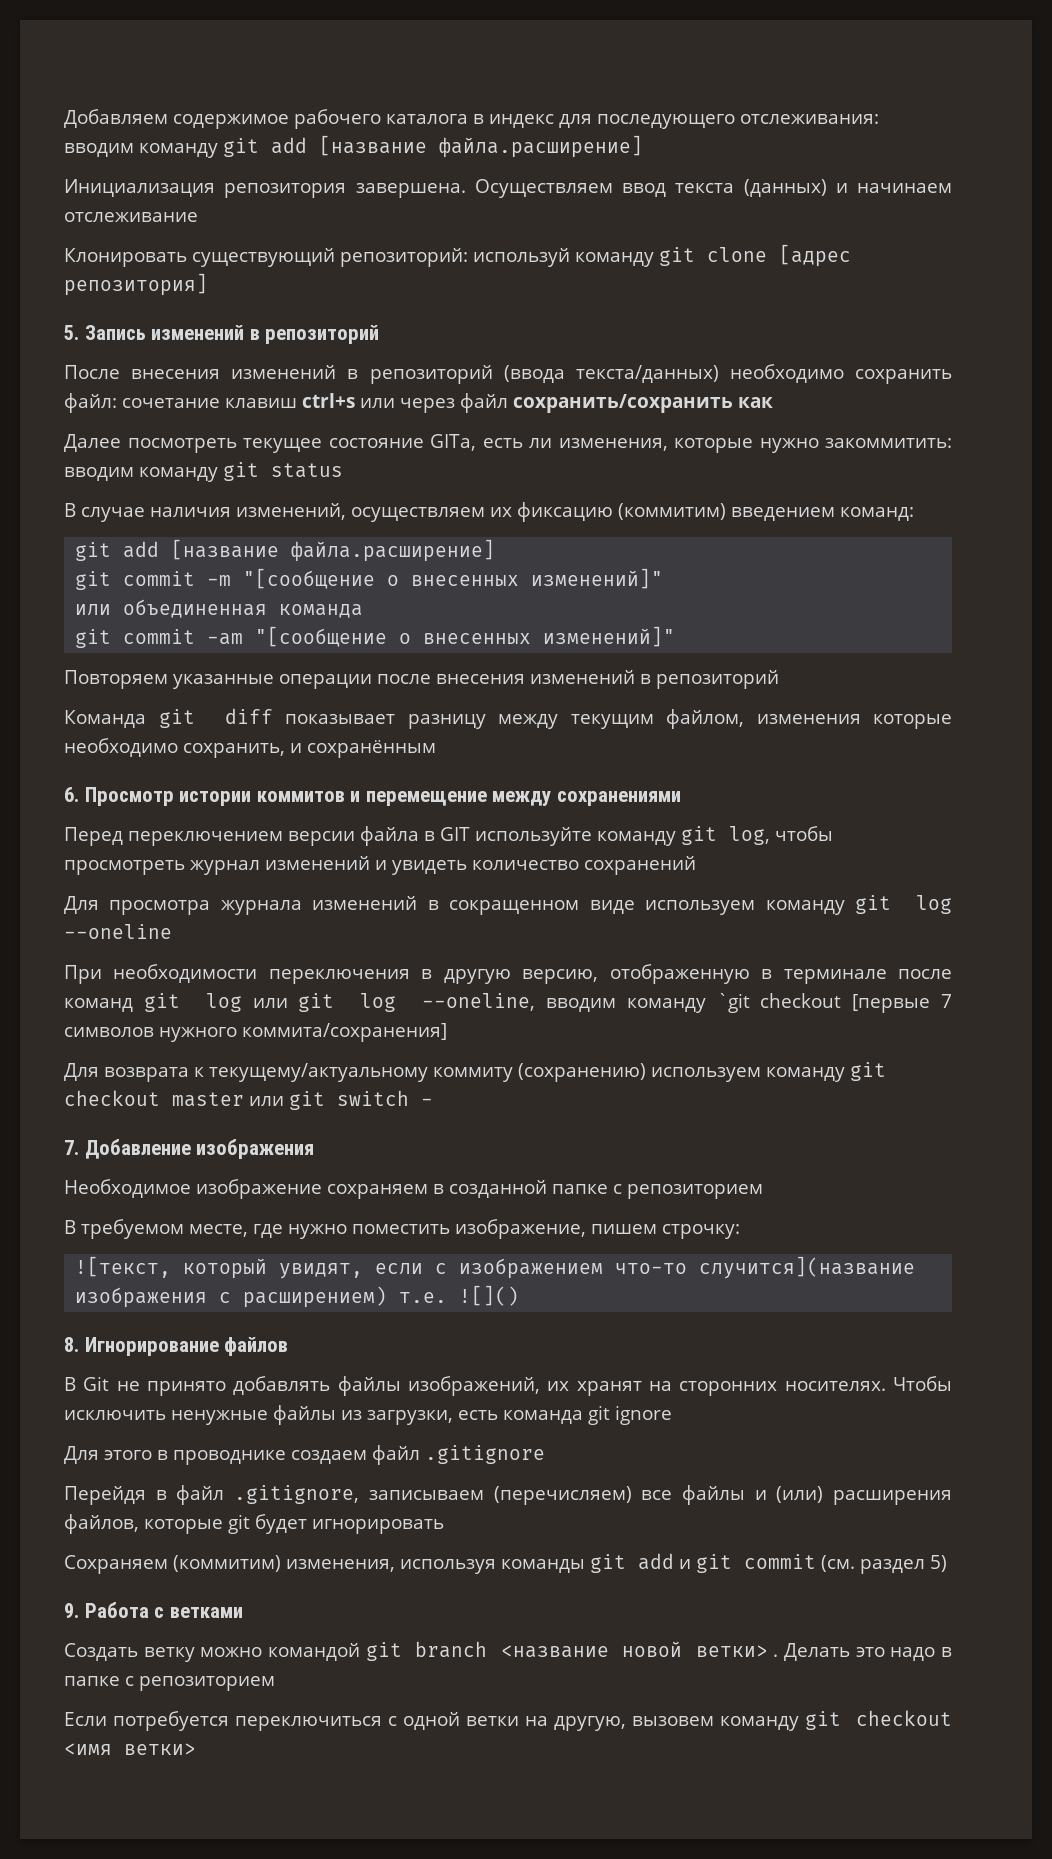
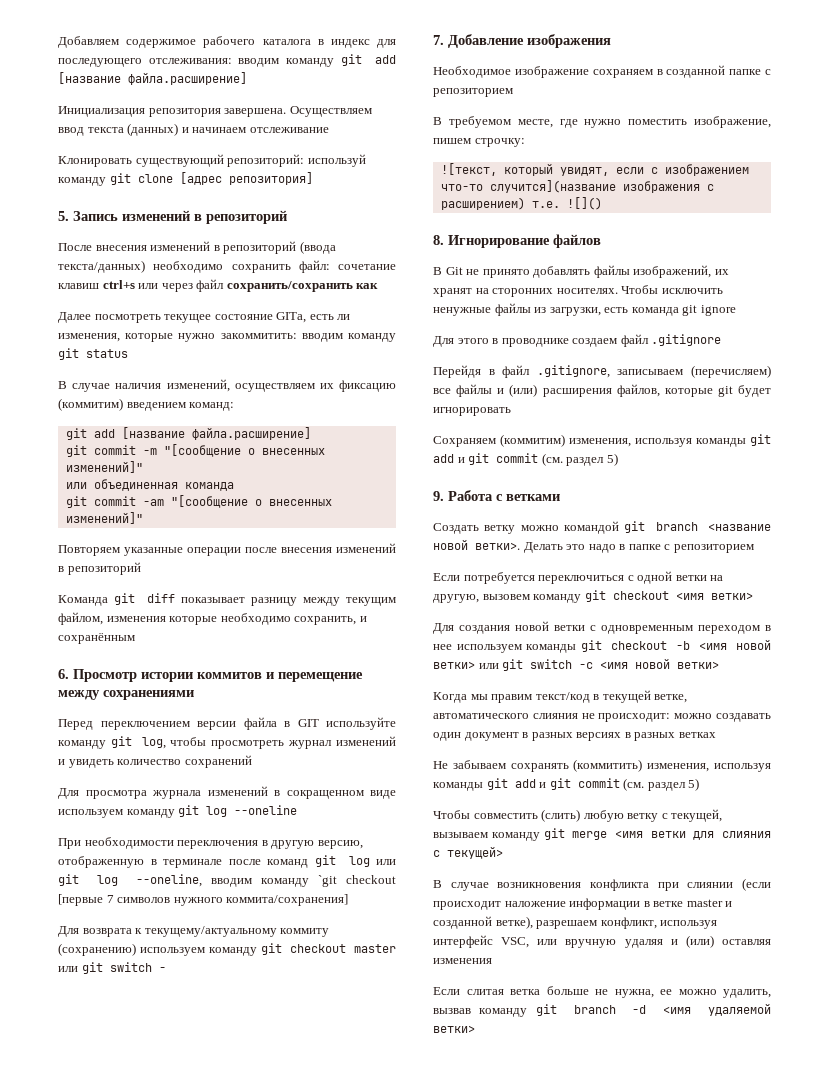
[695,1645,779,1657] ветки> . -> [475,542,520,550] ветки>.
(196, 1749) none -> [433,621,771,634] [433,639,771,653] [433,658,720,671] [433,690,688,703] [433,713,771,722] [433,732,716,741] [433,759,771,772] [433,778,700,791] [433,809,723,822] [433,828,771,841] [433,846,503,859] [433,878,771,891] [433,898,733,910] [433,916,718,929] [433,935,771,948] [433,958,492,964] [433,986,771,998] [433,1003,771,1017] [433,1025,475,1033] // Для создания новой ветки с одновременным переходом в нее используем команды git cheсkout -b <имя новой ветки> или git switch -c <имя новой ветки> // Когда мы правим текст/код в текущей ветке, автоматического слияния не происходит: можно создавать один документ в разных версиях в разных ветках // Не забываем сохранять (коммитить) изменения, используя команды git add и git commit (см. раздел 5) // Чтобы совместить (слить) любую ветку с текущей, вызываем команду git merge <имя ветки для слияния с текущей> // В случае возникновения конфликта при слиянии (если происходит наложение информации в ветке master и созданной ветке), разрешаем конфликт, используя интерфейс VSC, или вручную удаляя и (или) оставляя изменения // Если слитая ветка больше не нужна, ее можно удалить, вызвав команду git branch -d <имя удаляемой ветки>

